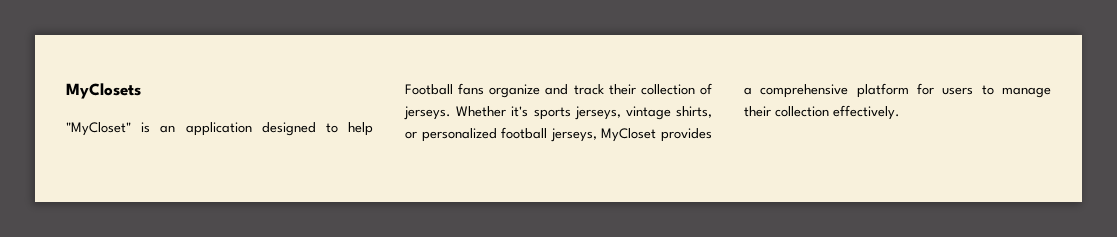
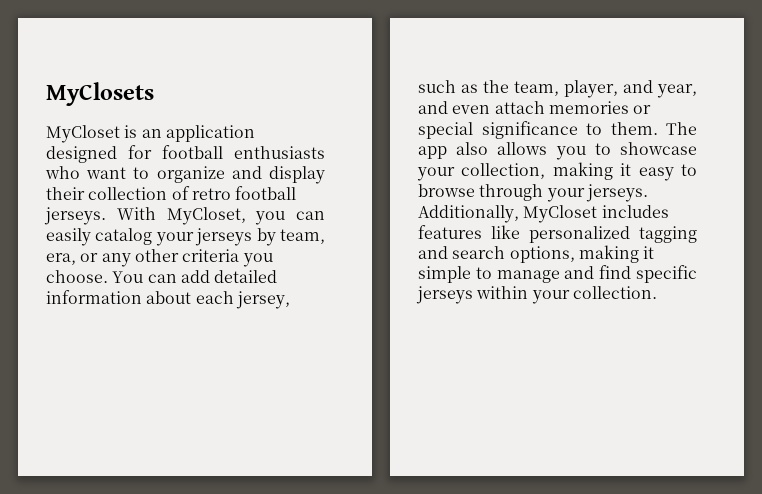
[66,122,131,136] "MyCloset" -> [46,125,120,143] MyCloset
[325,122,373,136] [405,83,485,95] to help Football fans -> [128,145,325,159] [45,166,150,179] for football enthusiasts who want to
[573,84,604,95] track -> [268,166,325,184] display
[404,106,712,120] [405,127,712,142] [744,83,1051,98] [744,105,900,120] jerseys. Whether it's sports jerseys, vintage shirts, or personalized football jerseys, MyCloset provides a comprehensive platform for users to manage their collection effectively. -> [191,186,297,200] [44,207,325,225] [46,228,325,246] [46,249,273,267] [46,270,278,283] [46,290,290,309] [418,80,697,98] [418,101,652,114] [418,121,697,139] [418,142,697,160] [417,162,697,181] [418,184,648,202] [418,205,669,223] [418,225,697,243] [418,245,655,263] [418,265,697,283] [416,286,657,304] retro football jerseys. With MyCloset, you can easily catalog your jerseys by team, era, or any other criteria you choose. You can add detailed information about each jersey, such as the team, player, and year, and even attach memories or special significance to them. The app also allows you to showcase your collection, making it easy to browse through your jerseys. Additionally, MyCloset includes features like personalized tagging and search options, making it simple to manage and find specific jerseys within your collection.

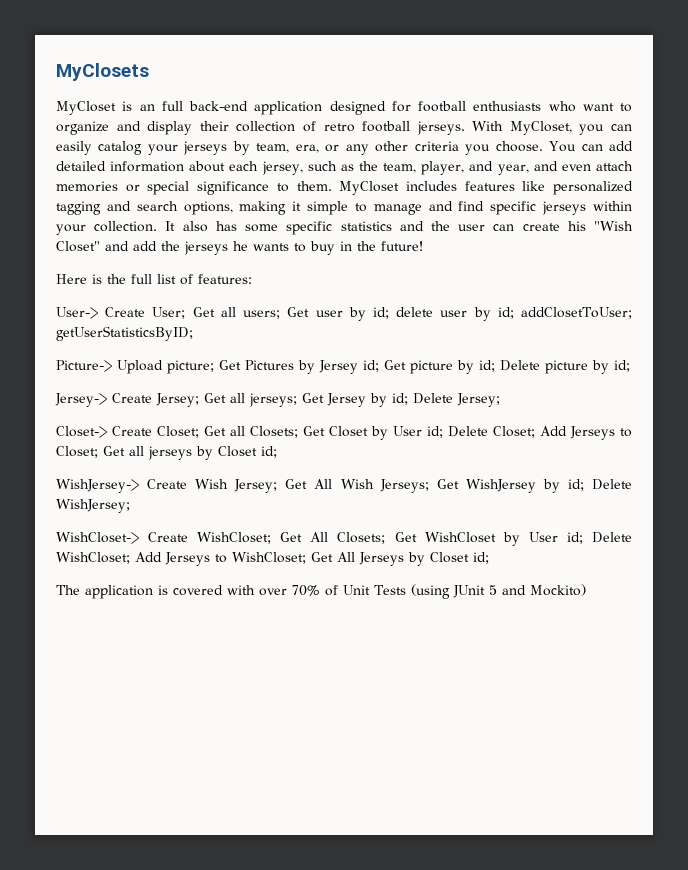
(162, 133) none -> [161,101,248,111] full back-end
[666,122,697,135] [418,142,697,160] [417,162,697,181] [418,184,648,202] [418,205,519,223] The app also allows you to showcase your collection, making it easy to browse through your jerseys. Additionally, -> (332, 186) none
(657, 292) none -> [165,221,634,235] [56,241,423,255] [56,274,252,285] [56,307,633,321] [56,326,193,341] [56,360,630,374] [55,393,500,407] [56,426,632,440] [56,446,277,460] [56,479,632,493] [56,499,130,513] [56,532,632,546] [56,552,489,566] [56,584,586,599] It also has some specific statistics and the user can create his "Wish Closet" and add the jerseys he wants to buy in the future! // Here is the full list of features: // User-> Create User; Get all users; Get user by id; delete user by id; addClosetToUser; getUserStatisticsByID; // Picture-> Upload picture; Get Pictures by Jersey id; Get picture by id; Delete picture by id; // Jersey-> Create Jersey; Get all jerseys; Get Jersey by id; Delete Jersey; // Closet-> Create Closet; Get all Closets; Get Closet by User id; Delete Closet; Add Jerseys to Closet; Get all jerseys by Closet id; // WishJersey-> Create Wish Jersey; Get All Wish Jerseys; Get WishJersey by id; Delete WishJersey; // WishCloset-> Create WishCloset; Get All Closets; Get WishCloset by User id; Delete WishCloset; Add Jerseys to WishCloset; Get All Jerseys by Closet id; // The application is covered with over 70% of Unit Tests (using JUnit 5 and Mockito)

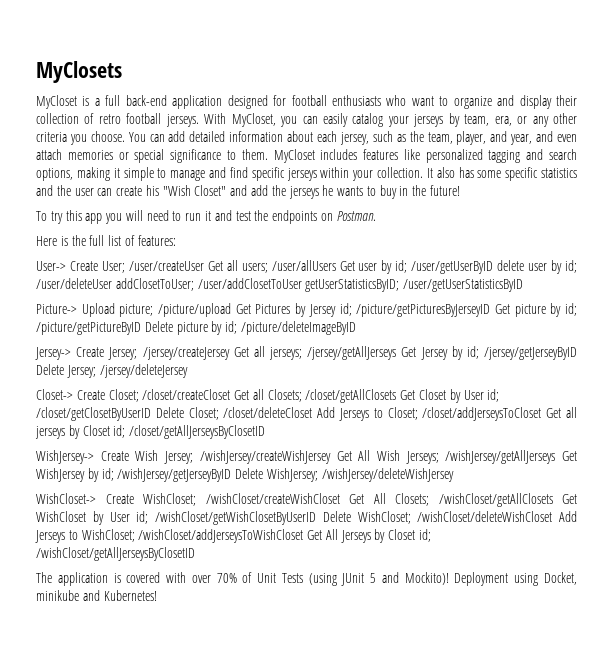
[139,104,155,111] an -> [94,98,100,106] a
(423, 246) none -> [36,210,376,224] // To try this app you will need to run it and test the endpoints on Postman.
(186, 313) none -> [128,261,204,271] /user/createUser
(281, 314) none -> [271,260,336,271] /user/allUsers
(389, 313) none -> [411,261,494,274] /user/getUserByID
[521,307,633,319] addClosetToUser; -> [36,278,302,291] /user/deleteUser addClosetToUser; /user/addClosetToUser
(193, 333) none -> [403,279,524,292] /user/getUserStatisticsByID
(214, 367) none -> [158,303,232,317] /picture/upload
(379, 366) none -> [356,304,491,317] /picture/getPicturesByJerseyID
(495, 366) none -> [36,322,141,335] /picture/getPictureByID
(630, 366) none -> [240,321,356,335] /picture/deleteImageByID
(199, 400) none -> [142,347,230,360] /jersey/createJersey
(297, 400) none -> [307,346,397,360] /jersey/getAllJerseys
(408, 399) none -> [484,347,578,360] /jersey/getJerseyByID
(500, 400) none -> [99,364,188,378] /jersey/deleteJersey
(199, 432) none -> [142,389,231,400] /closet/createCloset
(298, 432) none -> [305,389,397,403] /closet/getAllClosets
(443, 432) none -> [36,407,151,421] /closet/getClosetByUserID
(535, 432) none -> [223,407,313,418] /closet/deleteCloset
(98, 452) none -> [422,407,542,421] /closet/addJerseysToCloset
(277, 452) none -> [129,425,266,439] /closet/getAllJerseysByClosetID
(278, 486) none -> [199,450,331,464] /wishJersey/createWishJersey
(429, 486) none -> [445,450,556,464] /wishJersey/getAllJerseys
(584, 485) none -> [117,468,232,482] /wishJersey/getJerseyByID
(130, 506) none -> [321,468,454,482] /wishJersey/deleteWishJersey
(272, 538) none -> [205,493,340,504] /wishCloset/createWishCloset
(386, 538) none -> [438,493,553,507] /wishCloset/getAllClosets
(583, 538) none -> [155,511,316,525] /wishCloset/getWishClosetByUserID
(130, 558) none -> [417,511,553,522] /wishCloset/deleteWishCloset
(306, 558) none -> [138,529,304,543] /wishCloset/addJerseysToWishCloset
(489, 558) none -> [36,547,195,561] /wishCloset/getAllJerseysByClosetID
[529,584,586,596] Mockito) -> [404,572,577,586] [36,590,157,601] Mockito)! Deployment using Docket, minikube and Kubernetes!

